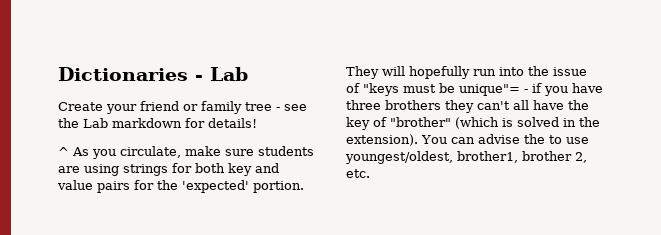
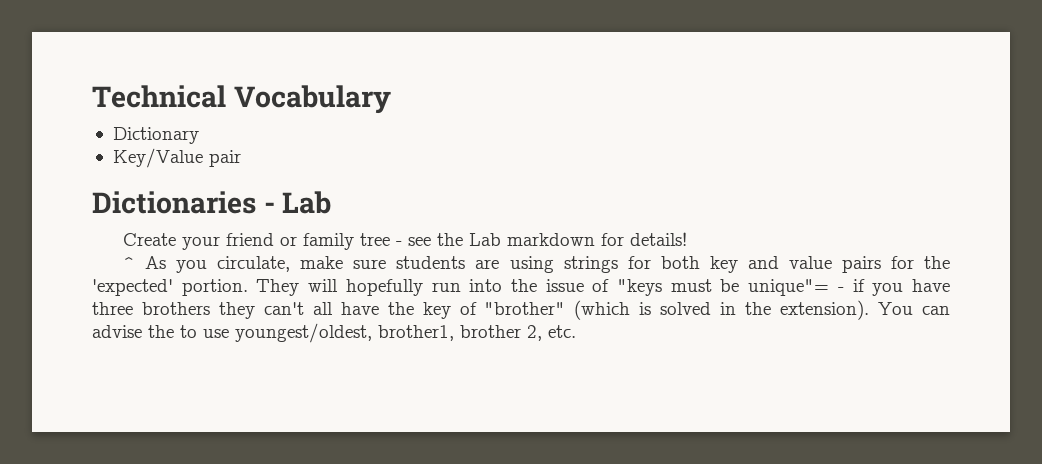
(58, 74) none -> [92,85,391,114] [112,127,199,144] [112,148,241,168] Technical Vocabulary // Dictionary // Key/Value pair //

